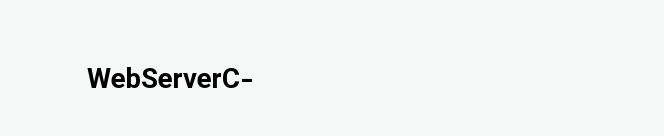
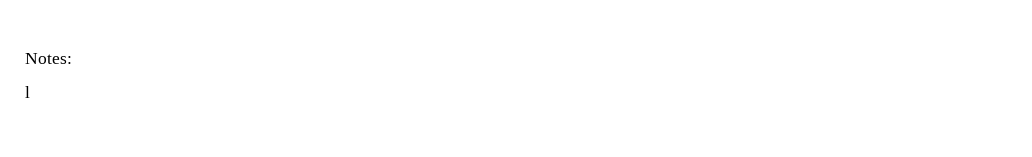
[87,67,254,88] WebServerC- -> [25,53,72,64] [25,86,30,98] Notes: // l

